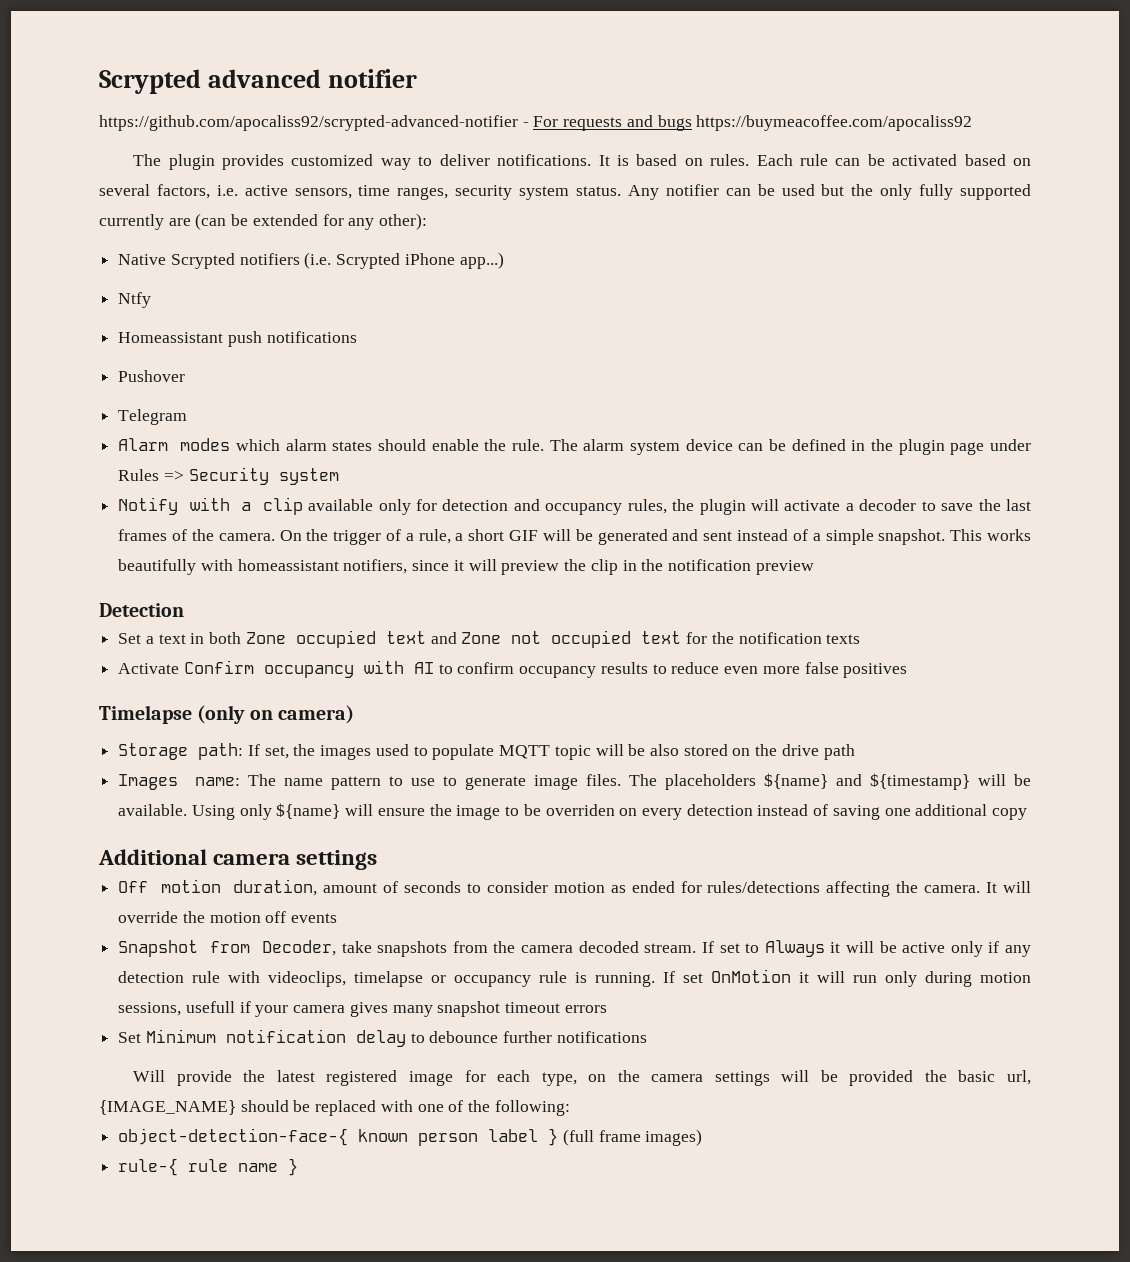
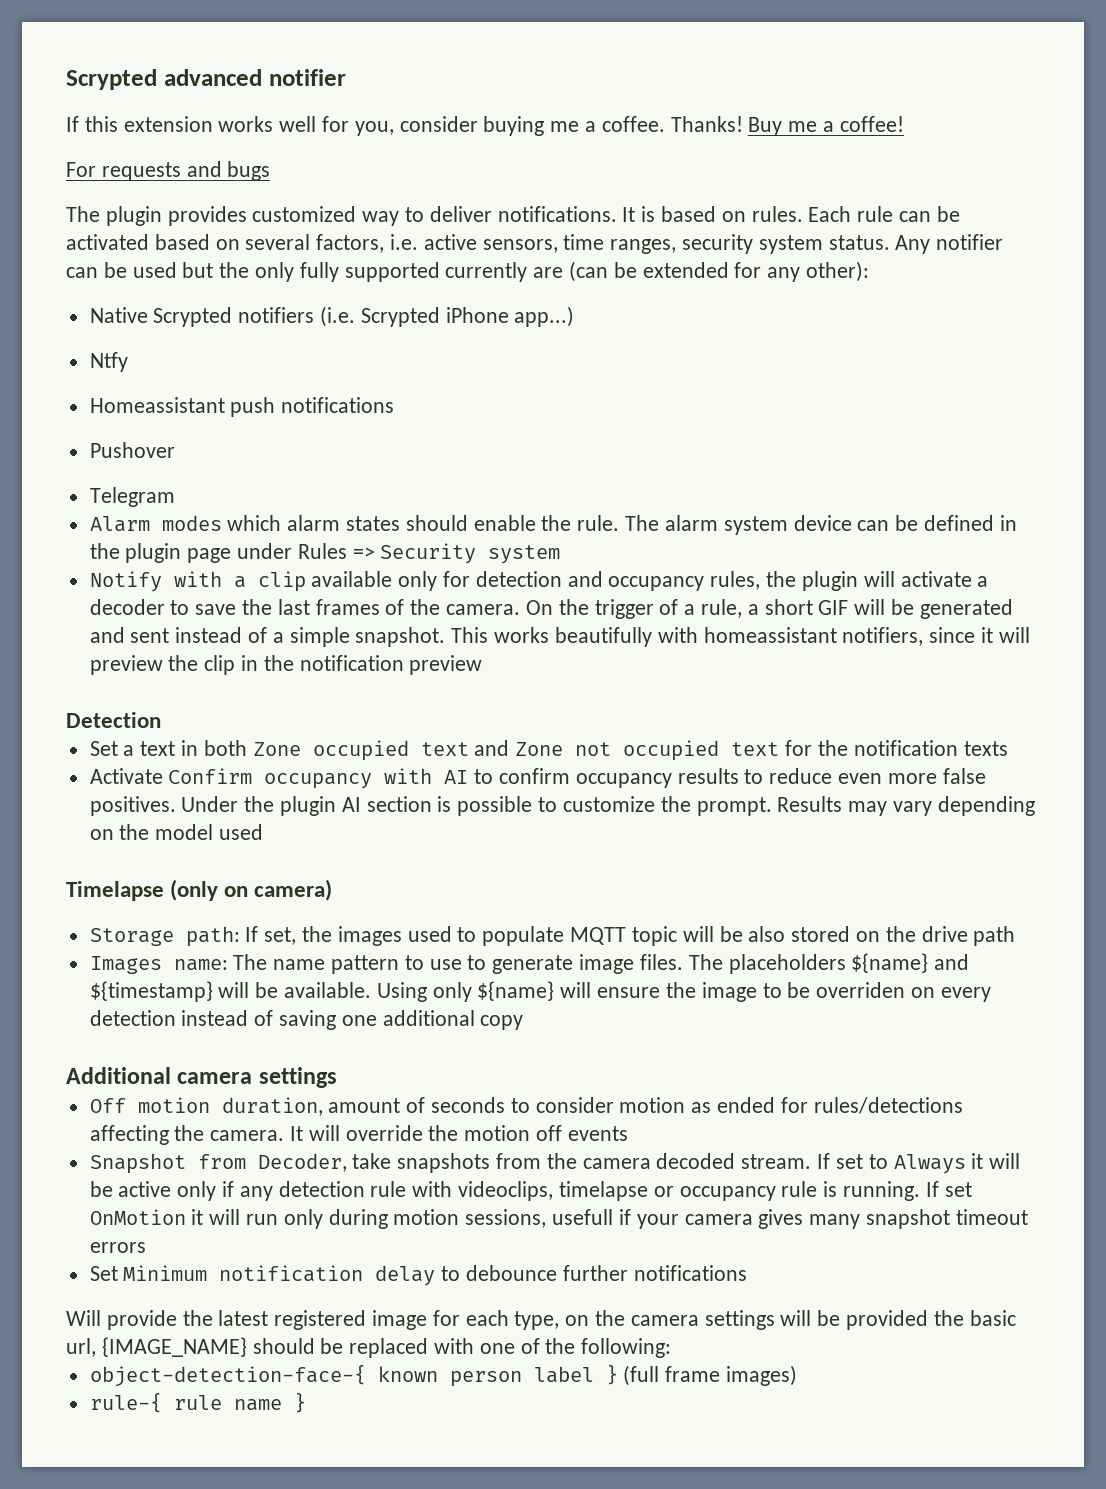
[99,115,529,131] https://github.com/apocaliss92/scrypted-advanced-notifier - -> [66,116,904,136] If this extension works well for you, consider buying me a coffee. Thanks! Buy me a coffee! //
[696,115,973,131] https://buymeacoffee.com/apocaliss92 -> (271, 171) none
[843,663,908,678] positives -> [89,796,1035,816] [89,824,264,840] positives. Under the plugin AI section is possible to customize the prompt. Results may vary depending on the model used

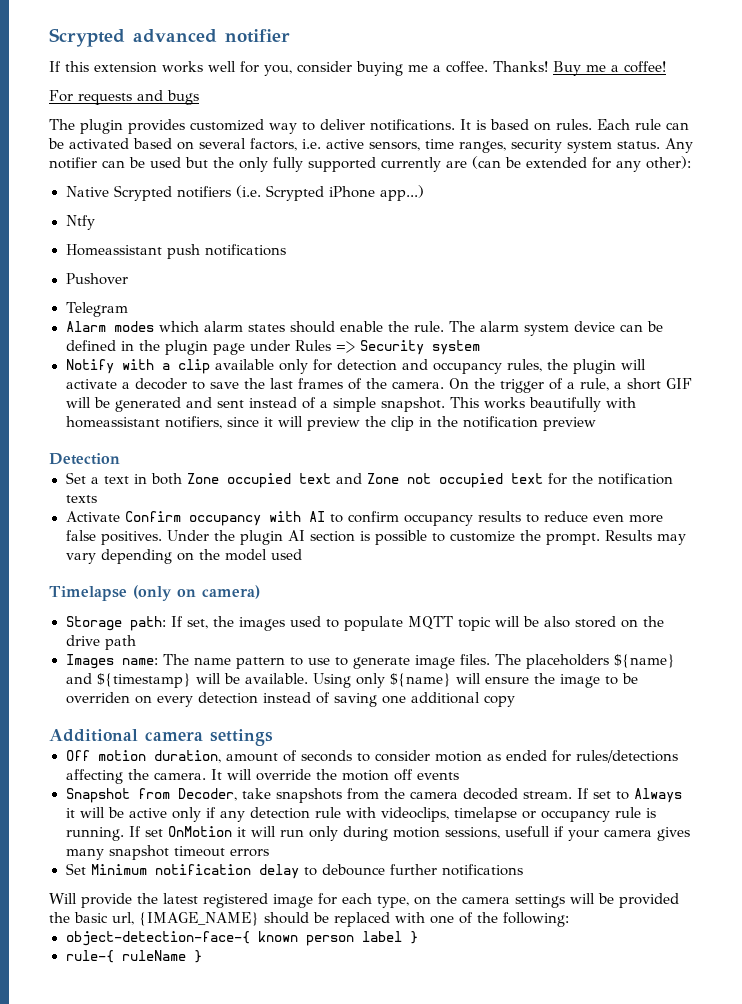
[623,1365,798,1386] (full frame images) -> (418, 937) none
[173,1395,282,1411] rule name -> [121,950,186,961] ruleName

